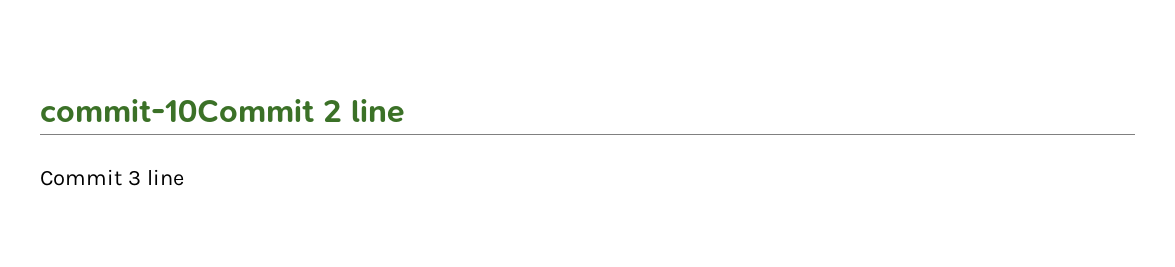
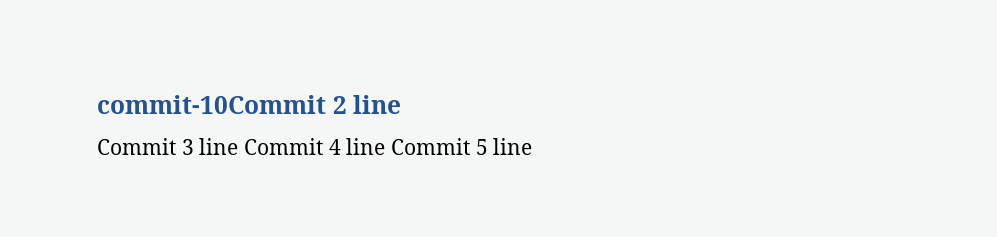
(184, 177) none -> [244,138,533,155] Commit 4 line Commit 5 line

